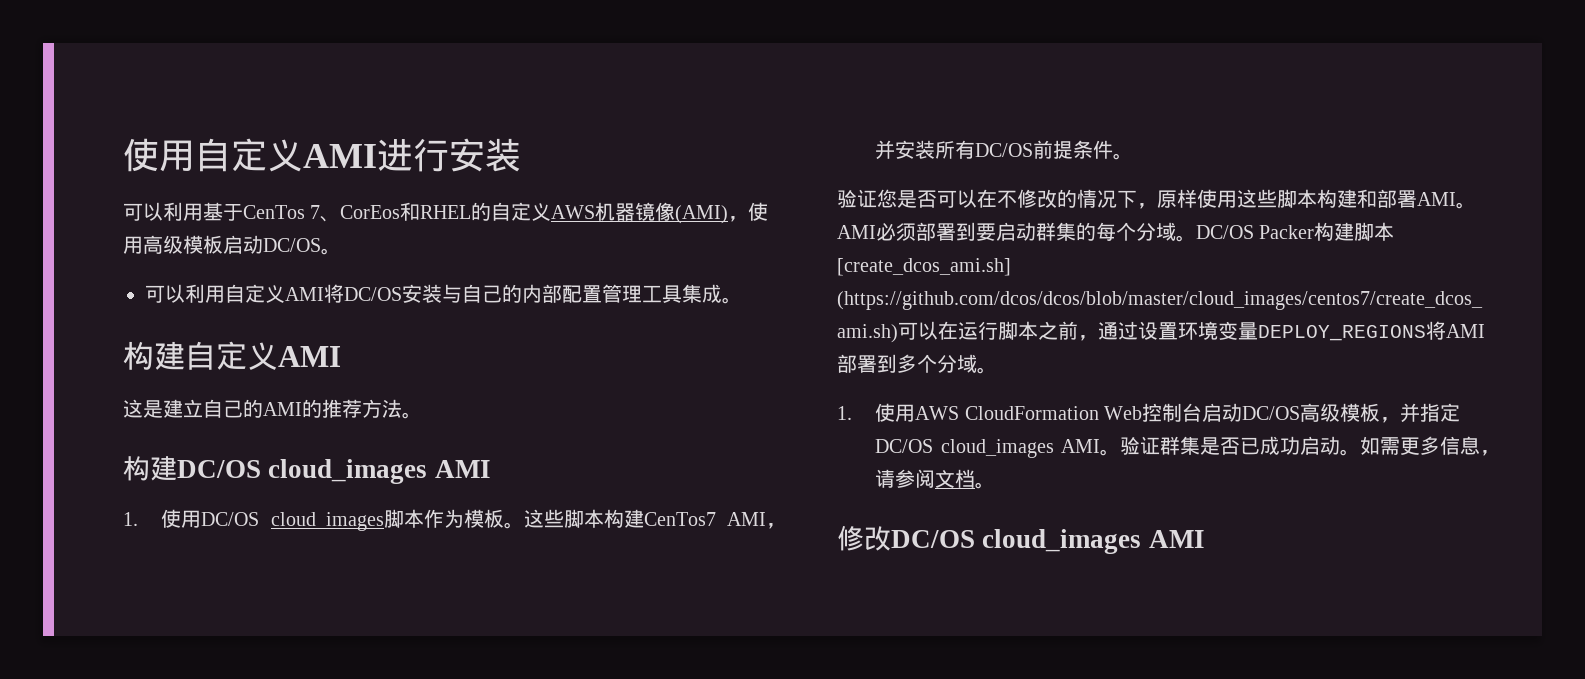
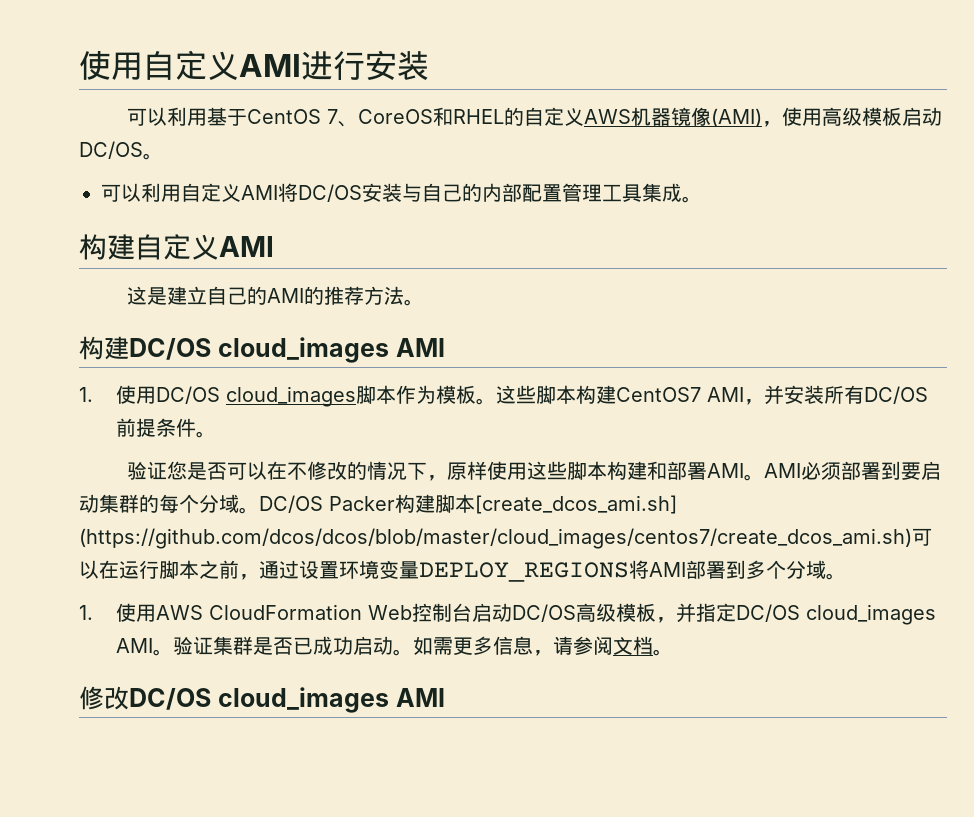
[243,205,401,222] CenTos 7、CorEos -> [246,109,433,127] CentOS 7、CoreOS
[643,512,716,526] CenTos7 -> [616,387,702,402] CentOS7
[1036,222,1076,241] 群集 -> [99,494,139,513] 集群
[1160,436,1200,455] 群集 -> [213,636,254,655] 集群

